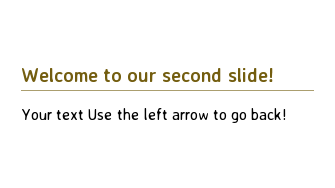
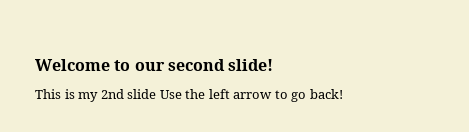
[21,109,85,120] Your text -> [35,89,157,102] This is my 2nd slide

